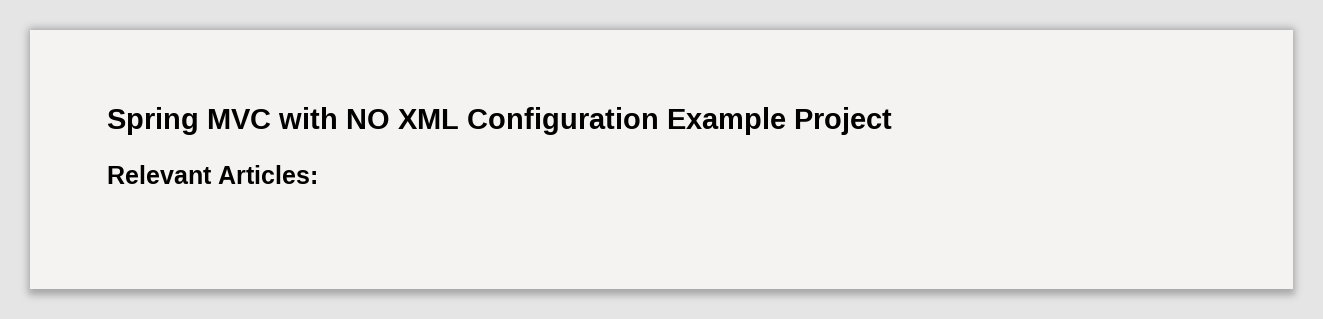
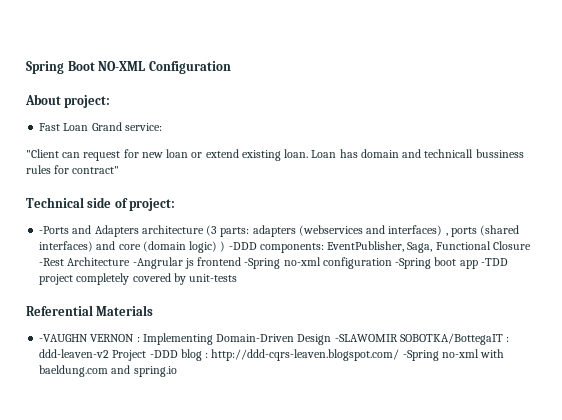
[207,107,892,135] [107,165,318,184] MVC with NO XML Configuration Example Project // Relevant Articles: -> [67,61,231,74] [25,94,111,108] [39,122,162,131] [26,149,524,161] [26,165,120,174] [26,197,176,211] [39,225,520,237] [39,241,531,253] [39,257,508,269] [39,273,238,285] [26,305,154,316] [39,333,510,345] [39,349,505,361] [39,365,177,377] Boot NO-XML Configuration // About project: // Fast Loan Grand service: // "Client can request for new loan or extend existing loan. Loan has domain and technicall bussiness rules for contract" // Technical side of project: // -Ports and Adapters architecture (3 parts: adapters (webservices and interfaces) , ports (shared interfaces) and core (domain logic) ) -DDD components: EventPublisher, Saga, Functional Closure -Rest Architecture -Angrular js frontend -Spring no-xml configuration -Spring boot app -TDD project completely covered by unit-tests // Referential Materials // -VAUGHN VERNON : Implementing Domain-Driven Design -SLAWOMIR SOBOTKA/BottegaIT : ddd-leaven-v2 Project -DDD blog : http://ddd-cqrs-leaven.blogspot.com/ -Spring no-xml with baeldung.com and spring.io

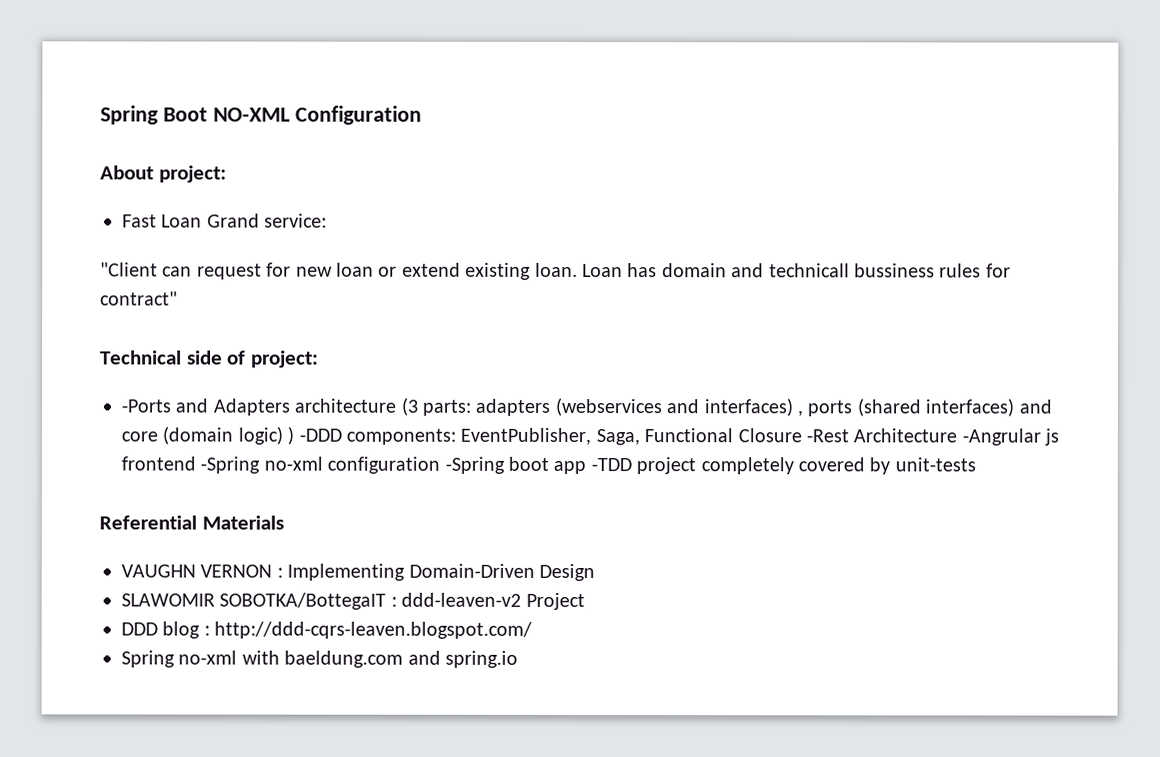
[39,334,89,342] -VAUGHN -> [121,564,196,578] VAUGHN
[334,334,398,342] -SLAWOMIR -> [121,593,215,607] // SLAWOMIR
[149,350,178,358] -DDD -> [121,622,158,636] // DDD
[402,350,439,361] -Spring -> [121,650,175,668] // Spring

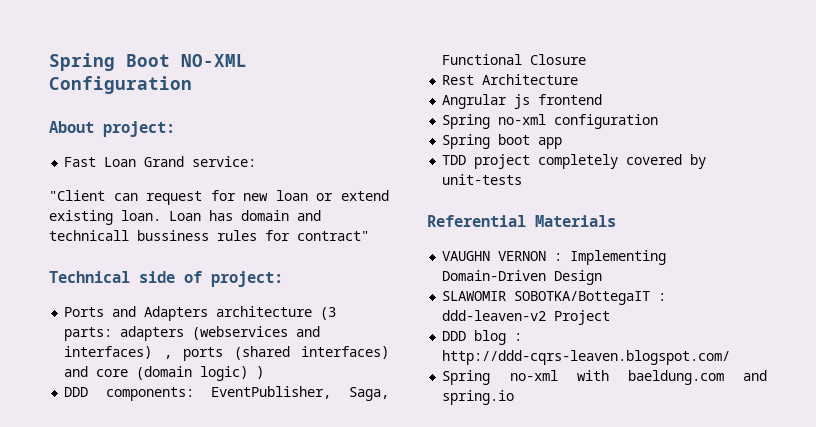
[121,399,171,413] -Ports -> [64,307,105,317] Ports
[298,428,342,442] -DDD -> [64,387,89,397] // DDD
[805,429,849,443] -Rest -> [442,75,475,85] // Rest
[961,428,1041,446] -Angrular -> [442,94,508,109] // Angrular
[200,456,261,474] -Spring -> [442,114,491,129] // Spring
[444,456,505,474] -Spring -> [442,134,491,149] // Spring
[590,458,632,472] -TDD -> [442,155,467,165] // TDD

